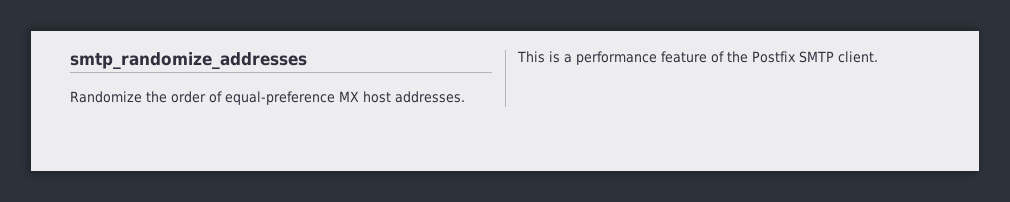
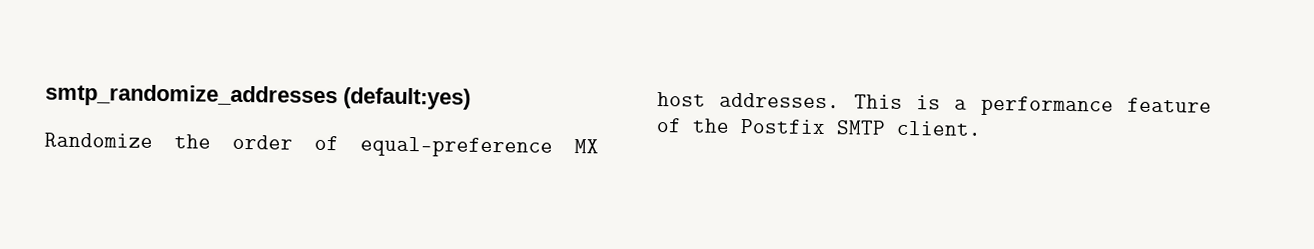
(307, 61) none -> [343,87,471,110] (default:yes)

